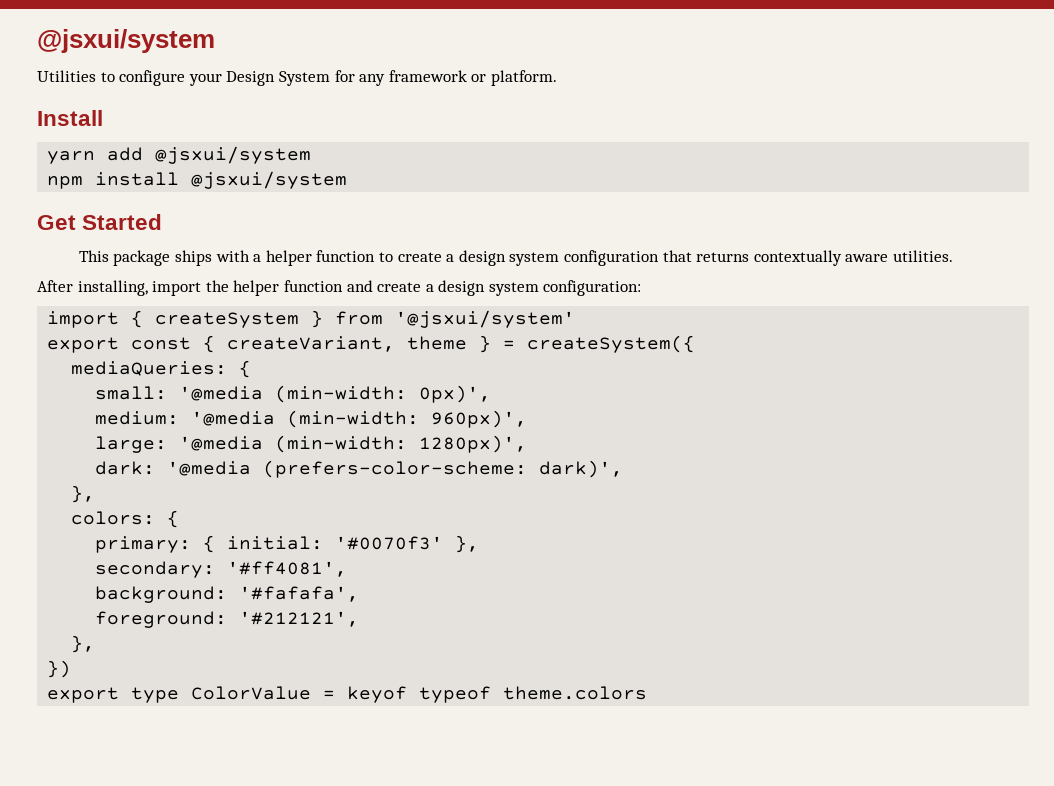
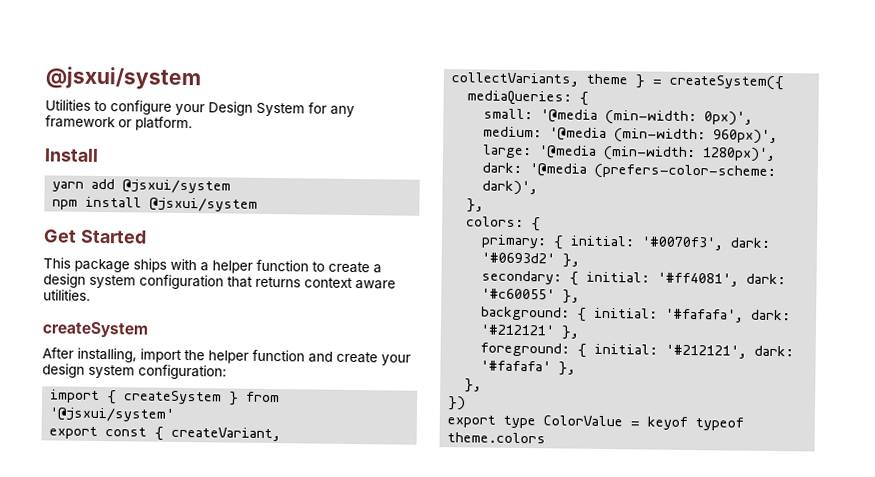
[753,250,842,266] contextually -> [304,277,353,288] context
(953, 256) none -> [42,321,148,338] // createSystem
[425,284,434,292] a -> [381,354,411,366] your
(396, 344) none -> [451,72,580,87] collectVariants,
[335,536,444,550] '#0070f3' -> [641,236,772,251] [481,252,556,264] '#0070f3', dark: '#0693d2'
(216, 569) none -> [569,271,651,286] { initial:
(348, 569) none -> [746,273,787,285] [481,288,581,304] dark: '#c60055' },
(228, 594) none -> [577,307,659,322] { initial:
(360, 594) none -> [751,309,792,321] [480,324,580,340] dark: '#212121' },
(228, 619) none -> [577,343,659,358] { initial:
(360, 619) none -> [754,345,795,357] [480,360,577,376] dark: '#fafafa' },

